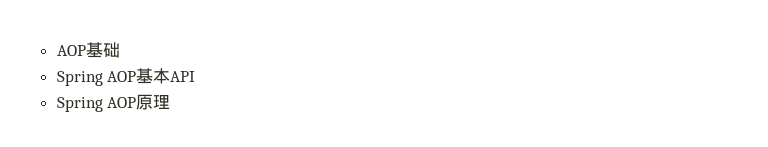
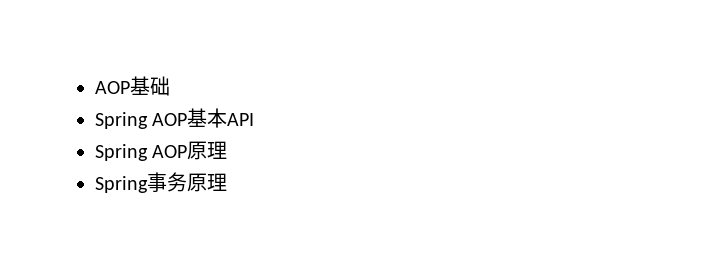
(171, 101) none -> [95,172,227,193] // Spring事务原理

